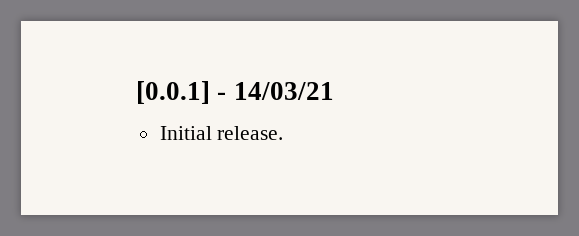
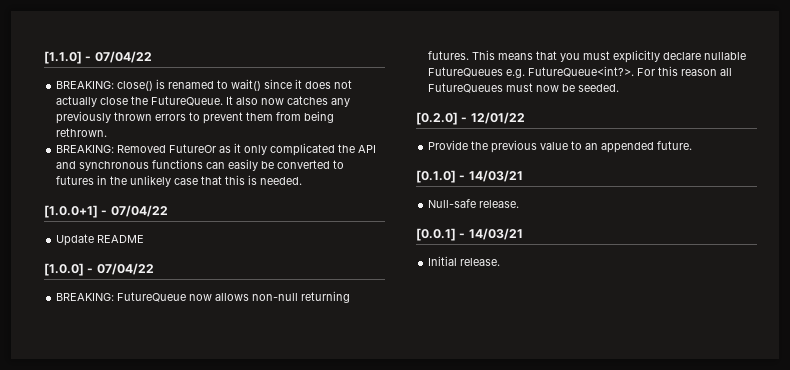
(136, 92) none -> [44,51,152,64] [56,79,353,91] [56,96,351,107] [56,111,335,124] [56,128,108,137] [56,143,377,156] [56,159,345,171] [56,175,303,187] [44,205,168,218] [56,234,145,246] [44,263,154,276] [56,291,351,303] [428,50,747,63] [428,66,733,78] [428,83,620,93] [416,112,525,125] [428,140,693,153] [416,170,523,183] [428,199,520,208] [1.1.0] - 07/04/22 // BREAKING: close() is renamed to wait() since it does not actually close the FutureQueue. It also now catches any previously thrown errors to prevent them from being rethrown. // BREAKING: Removed FutureOr as it only complicated the API and synchronous functions can easily be converted to futures in the unlikely case that this is needed. // [1.0.0+1] - 07/04/22 // Update README // [1.0.0] - 07/04/22 // BREAKING: FutureQueue now allows non-null returning futures. This means that you must explicitly declare nullable FutureQueues e.g. FutureQueue<int?>. For this reason all FutureQueues must now be seeded. // [0.2.0] - 12/01/22 // Provide the previous value to an appended future. // [0.1.0] - 14/03/21 // Null-safe release. //

